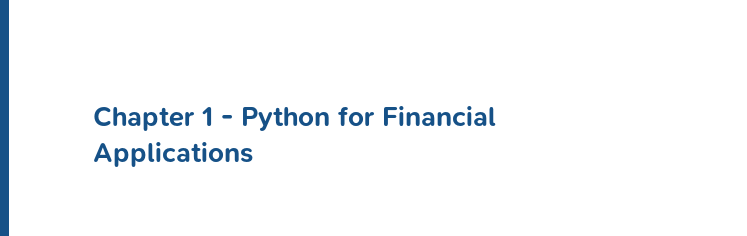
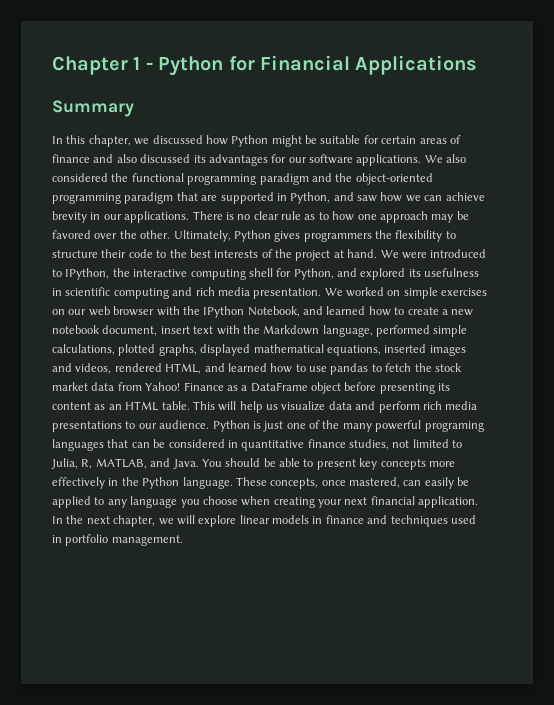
(253, 154) none -> [52,100,134,117] [52,135,461,147] [52,154,467,166] [52,173,433,185] [52,192,485,204] [52,211,469,223] [52,230,456,242] [52,249,487,261] [52,268,480,280] [52,287,488,299] [52,306,474,318] [52,325,468,337] [52,344,466,356] [52,363,462,375] [52,382,451,394] [52,401,478,413] [52,420,484,432] [52,439,463,451] [51,458,455,470] [52,477,470,489] [52,496,479,508] [52,515,476,527] [52,534,183,546] // Summary // In this chapter, we discussed how Python might be suitable for certain areas of finance and also discussed its advantages for our software applications. We also considered the functional programming paradigm and the object-oriented programming paradigm that are supported in Python, and saw how we can achieve brevity in our applications. There is no clear rule as to how one approach may be favored over the other. Ultimately, Python gives programmers the flexibility to structure their code to the best interests of the project at hand. We were introduced to IPython, the interactive computing shell for Python, and explored its usefulness in scientific computing and rich media presentation. We worked on simple exercises on our web browser with the IPython Notebook, and learned how to create a new notebook document, insert text with the Markdown language, performed simple calculations, plotted graphs, displayed mathematical equations, inserted images and videos, rendered HTML, and learned how to use pandas to fetch the stock market data from Yahoo! Finance as a DataFrame object before presenting its content as an HTML table. This will help us visualize data and perform rich media presentations to our audience. Python is just one of the many powerful programing languages that can be considered in quantitative finance studies, not limited to Julia, R, MATLAB, and Java. You should be able to present key concepts more effectively in the Python language. These concepts, once mastered, can easily be applied to any language you choose when creating your next financial application. In the next chapter, we will explore linear models in finance and techniques used in portfolio management.

